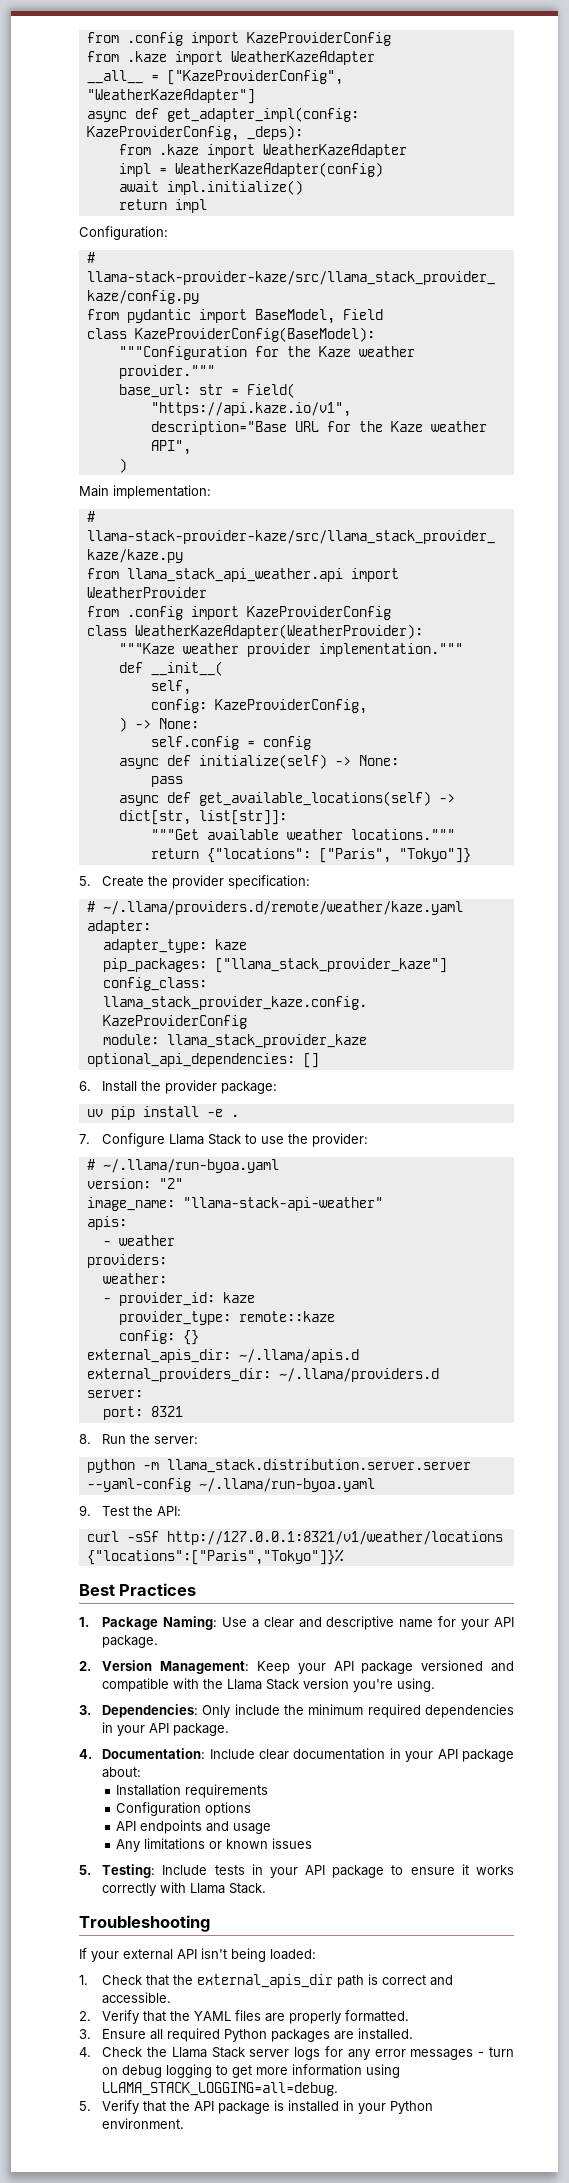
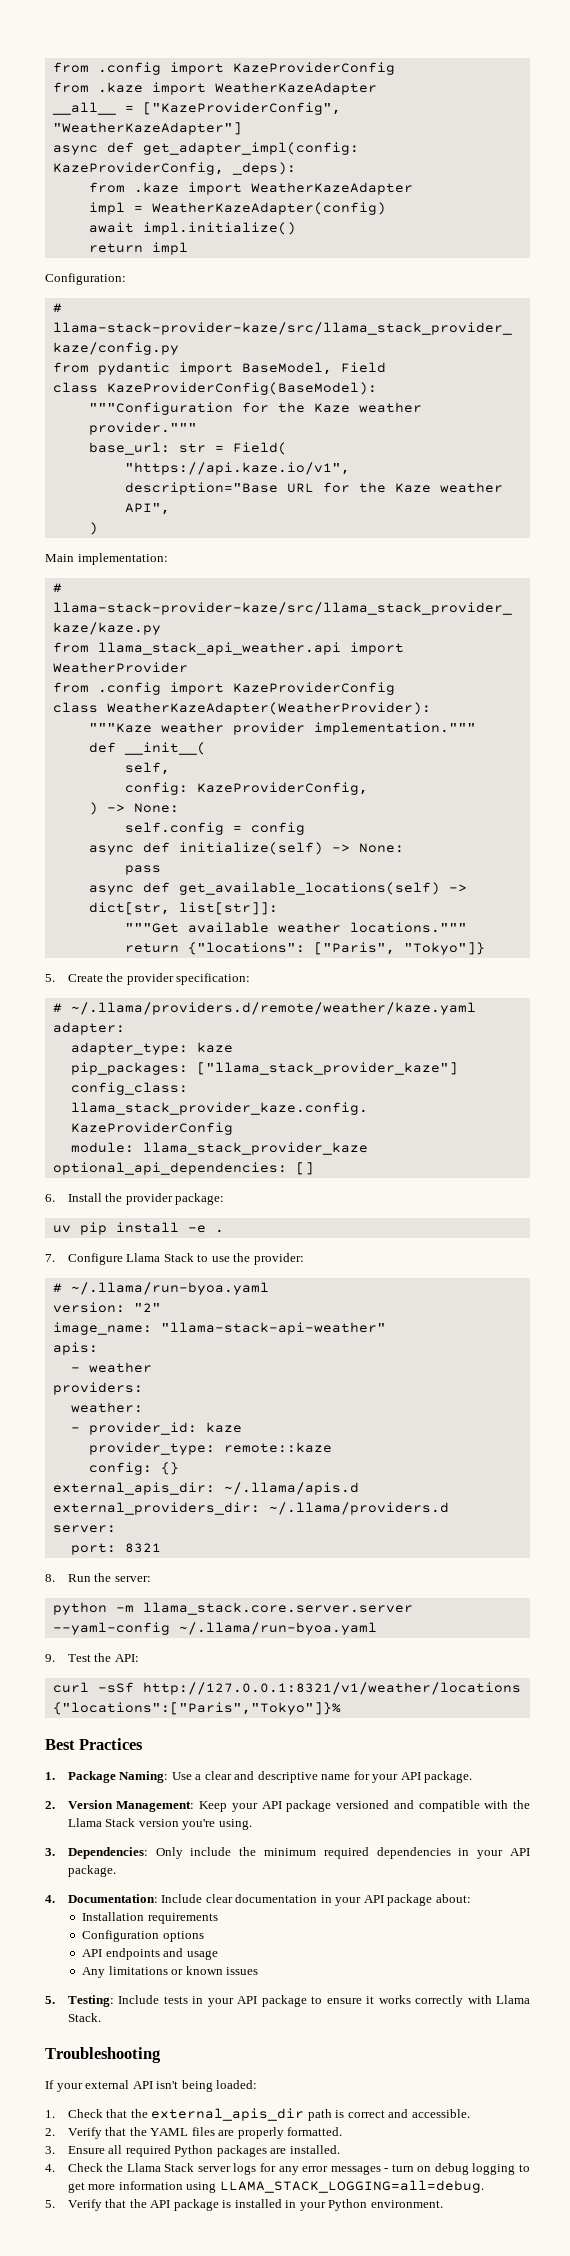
[166,1459,471,1473] llama_stack.distribution.server.server -> [142,1602,413,1615] llama_stack.core.server.server

